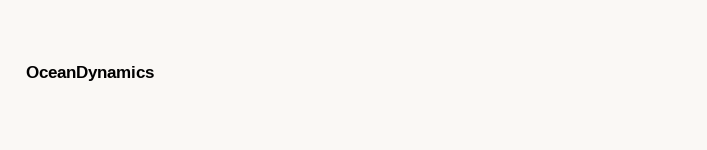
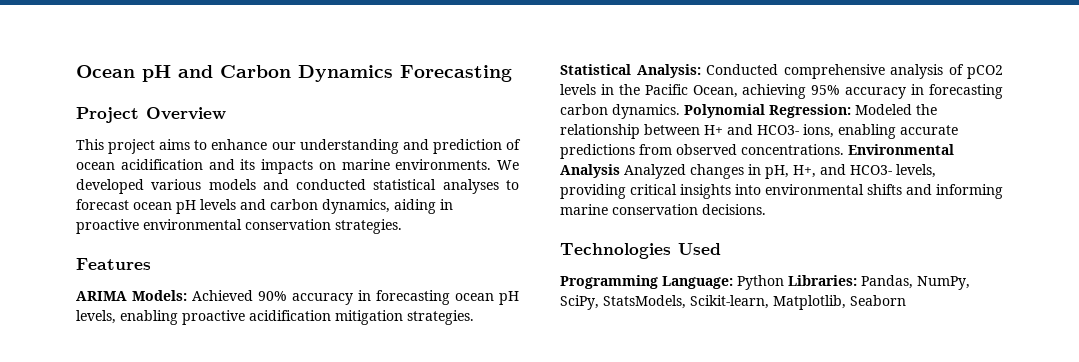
[26,66,154,81] OceanDynamics -> [76,65,512,82] [76,107,226,123] [76,139,521,154] [76,159,519,174] [76,179,519,194] [76,199,453,214] [76,219,402,234] [76,258,151,270] [76,290,519,305] [76,310,474,325] [560,64,1003,79] [560,84,1003,99] [560,104,937,119] [560,124,958,139] [560,144,954,159] [560,164,936,179] [560,184,1003,199] [560,204,766,215] [560,243,721,259] [560,275,970,290] [560,295,906,310] Ocean pH and Carbon Dynamics Forecasting // Project Overview // This project aims to enhance our understanding and prediction of ocean acidification and its impacts on marine environments. We developed various models and conducted statistical analyses to forecast ocean pH levels and carbon dynamics, aiding in proactive environmental conservation strategies. // Features // ARIMA Models: Achieved 90% accuracy in forecasting ocean pH levels, enabling proactive acidification mitigation strategies. Statistical Analysis: Conducted comprehensive analysis of pCO2 levels in the Pacific Ocean, achieving 95% accuracy in forecasting carbon dynamics. Polynomial Regression: Modeled the relationship between H+ and HCO3- ions, enabling accurate predictions from observed concentrations. Environmental Analysis Analyzed changes in pH, H+, and HCO3- levels, providing critical insights into environmental shifts and informing marine conservation decisions. // Technologies Used // Programming Language: Python Libraries: Pandas, NumPy, SciPy, StatsModels, Scikit-learn, Matplotlib, Seaborn

